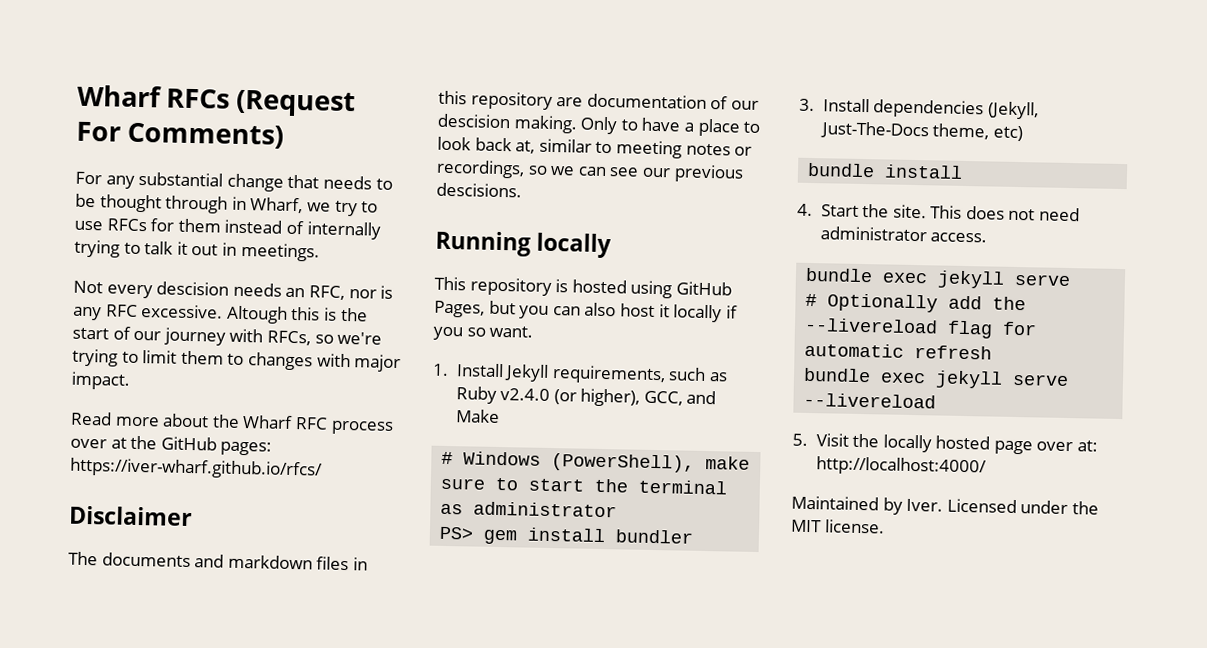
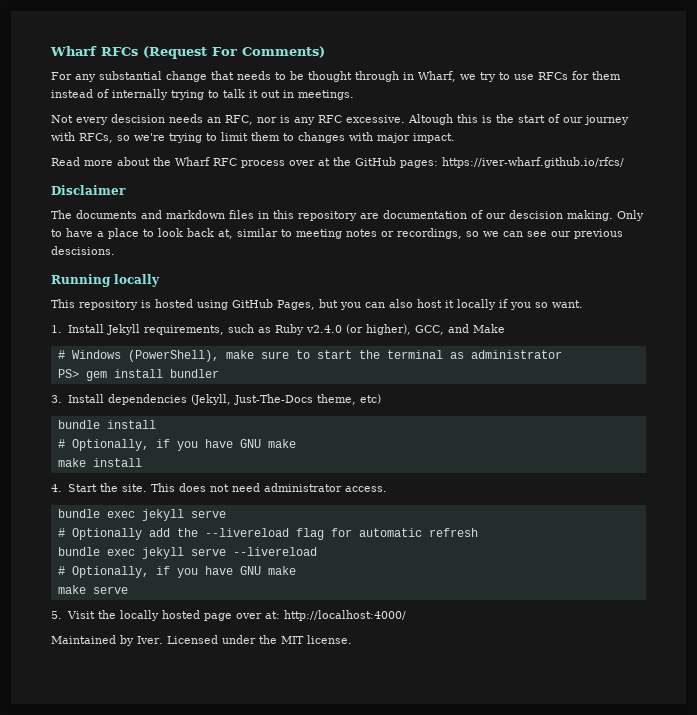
(964, 171) none -> [57,439,296,451] [57,458,142,467] // # Optionally, if you have GNU make // make install
(937, 400) none -> [57,566,296,578] [57,585,128,594] // # Optionally, if you have GNU make // make serve

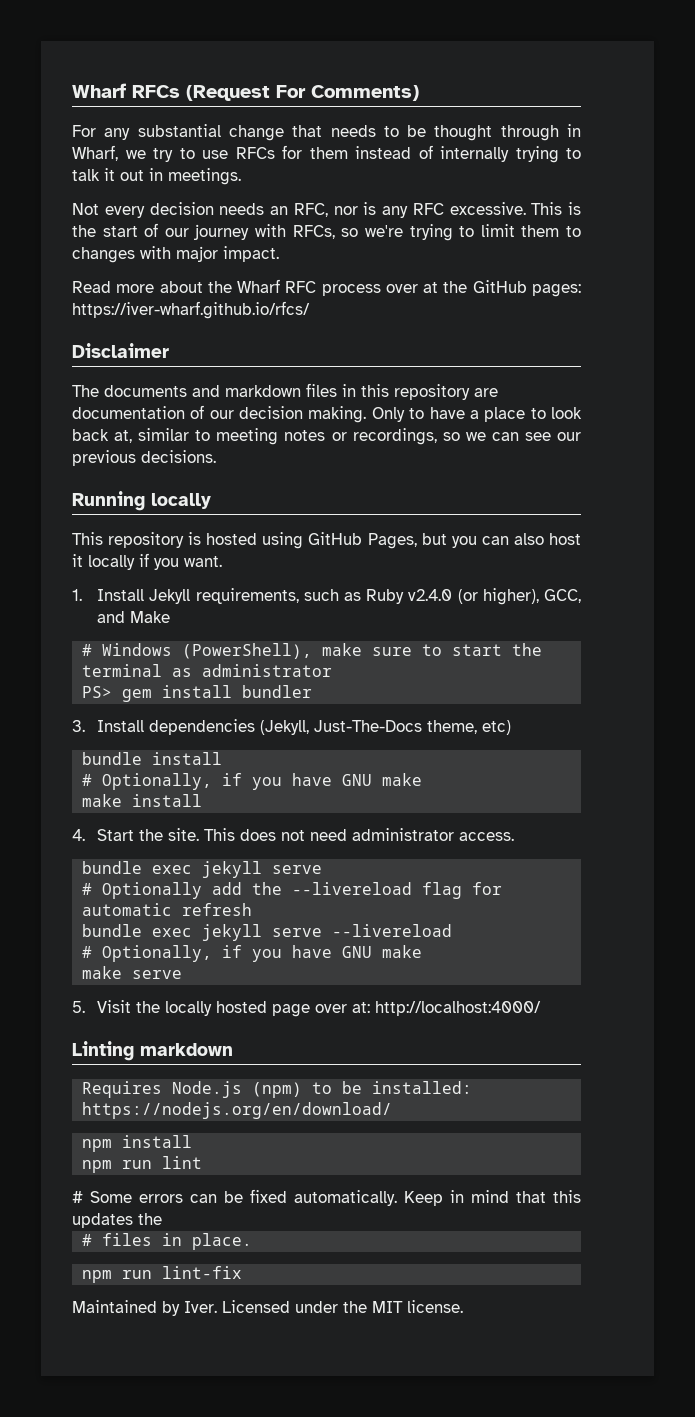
[111,114,165,123] descision -> [149,202,214,215] decision
[408,114,478,125] Altough this -> [531,202,563,215] This
[509,210,563,219] descision -> [239,406,304,419] decision
[51,246,115,255] descisions. -> [141,450,216,463] decisions.
[535,302,548,308] so -> (179, 564) none
(406, 615) none -> [72,1041,233,1061] [82,1081,473,1098] [82,1102,393,1119] [82,1135,193,1152] [82,1156,203,1173] [72,1189,581,1206] [72,1213,162,1228] [82,1233,253,1250] [82,1266,243,1283] // Linting markdown // Requires Node.js (npm) to be installed: https://nodejs.org/en/download/ // npm install // npm run lint // # Some errors can be fixed automatically. Keep in mind that this updates the // # files in place. // npm run lint-fix

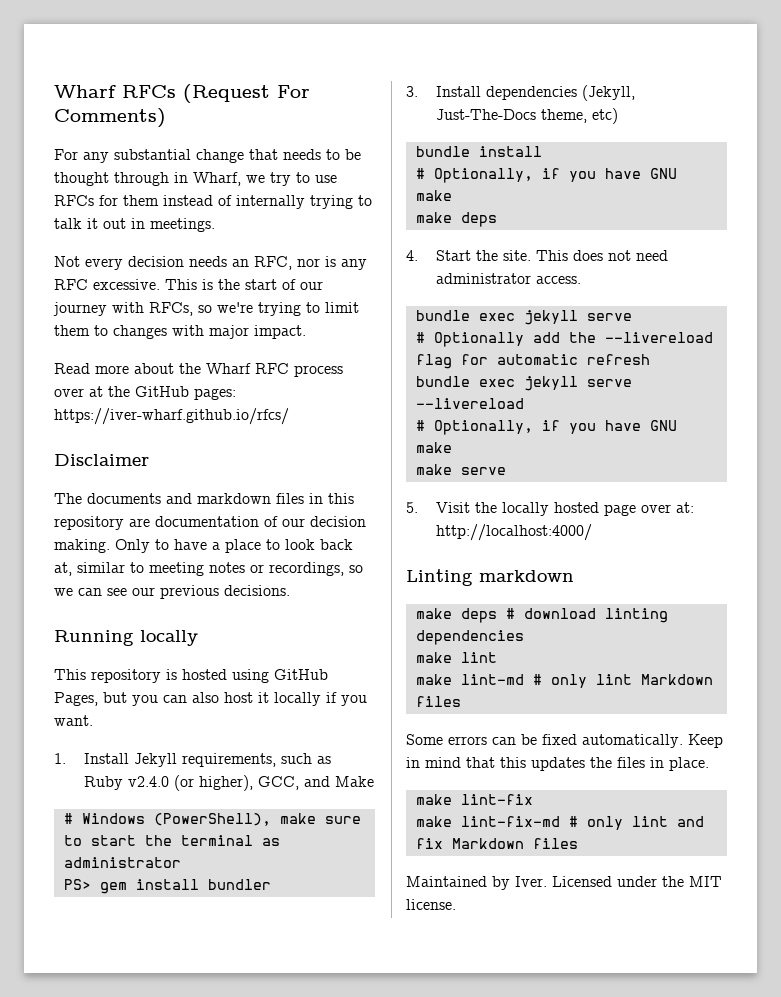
[132,794,203,807] install -> [460,212,497,227] deps
[82,1081,473,1098] [82,1102,393,1119] [82,1135,193,1152] [82,1156,203,1173] [72,1191,83,1203] Requires Node.js (npm) to be installed: https://nodejs.org/en/download/ // npm install // npm run lint // # -> [415,608,668,623] [415,630,524,645] [415,652,497,663] [415,674,713,688] [415,696,461,707] make deps # download linting dependencies // make lint // make lint-md # only lint Markdown files //
[82,1234,93,1246] // # -> (612, 762) none
[82,1270,153,1283] npm run -> [415,794,452,805] make
(243, 1272) none -> [415,816,704,830] [415,838,578,849] // make lint-fix-md # only lint and fix Markdown files

